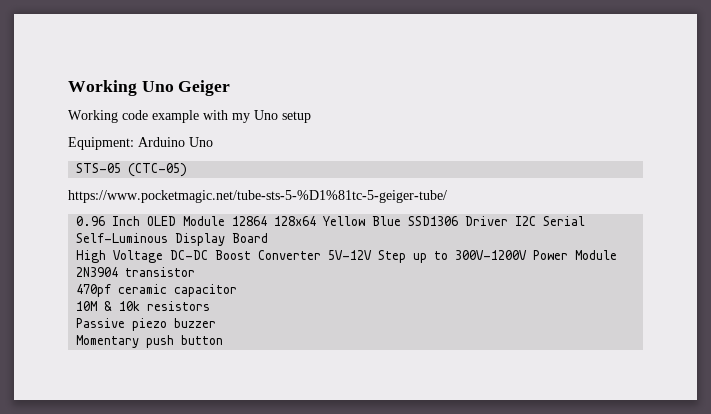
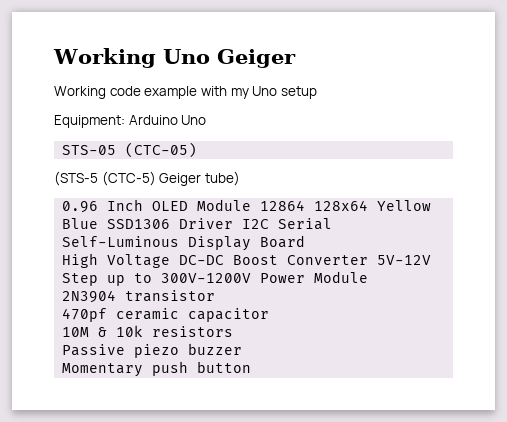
[68,190,447,203] https://www.pocketmagic.net/tube-sts-5-%D1%81tc-5-geiger-tube/ -> [54,171,240,186] (STS-5 (СTC-5) Geiger tube)

